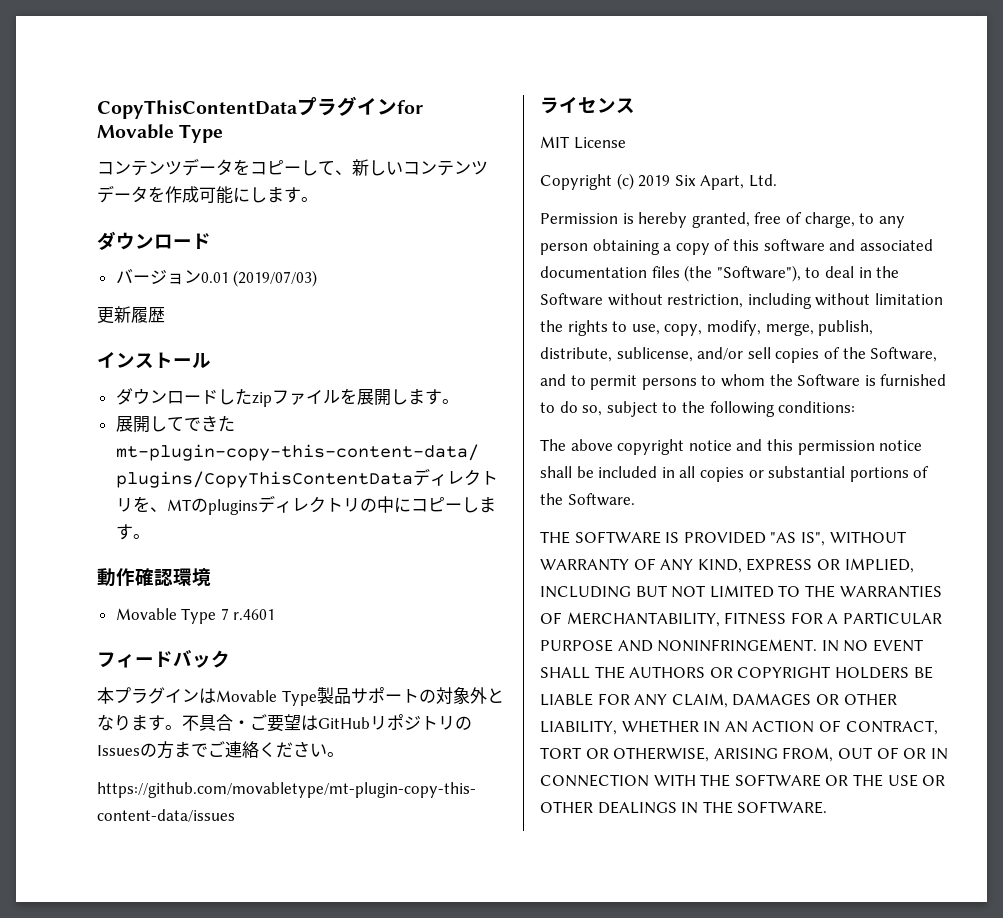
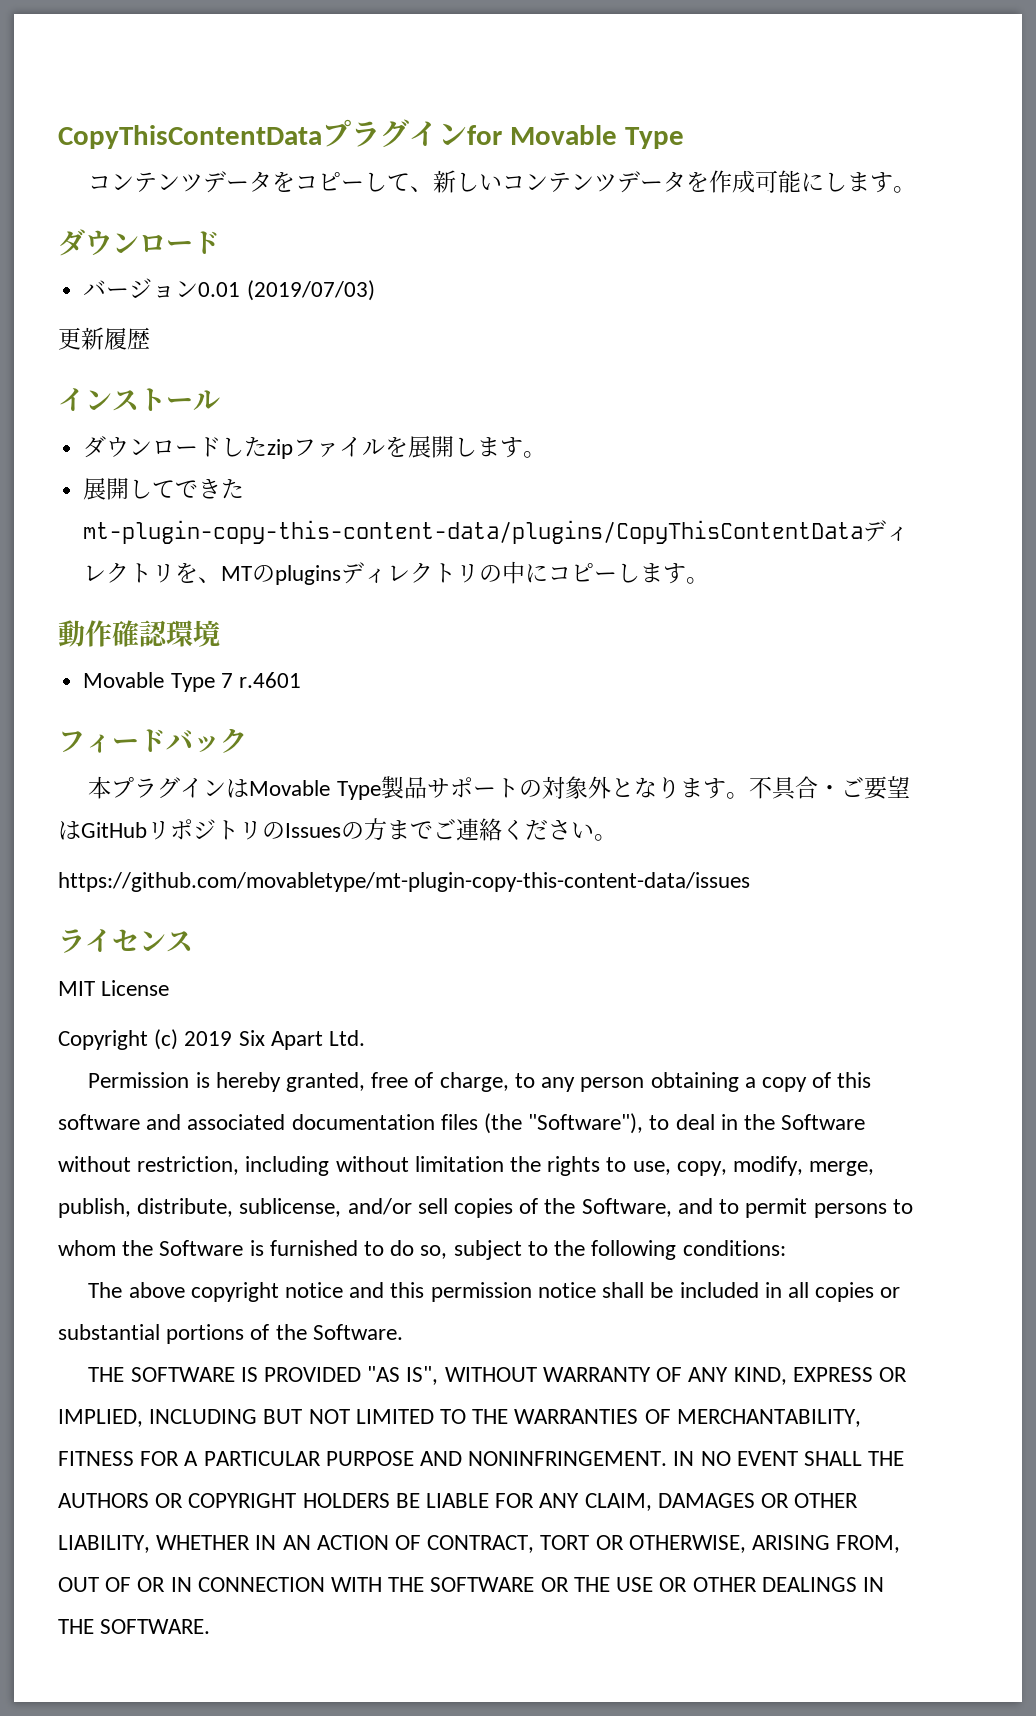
[700,175,745,190] Apart, -> [270,1031,323,1050] Apart

